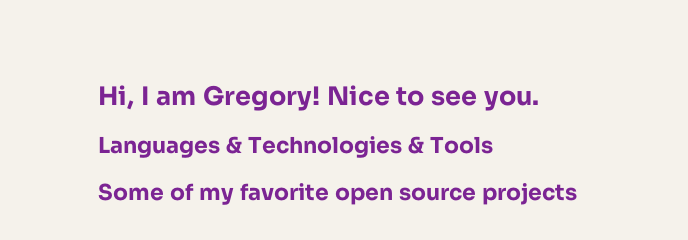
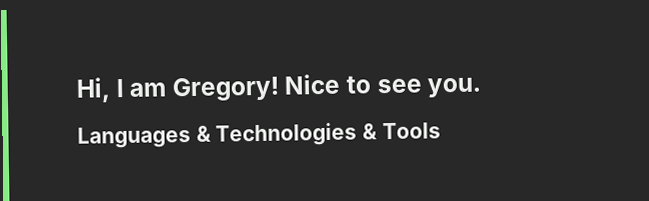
[98,183,577,205] // Some of my favorite open source projects -> (441, 131) none

